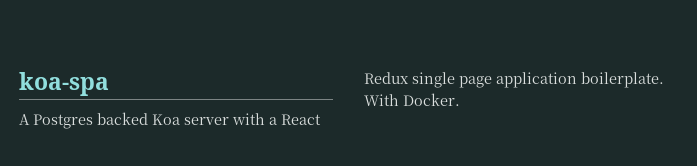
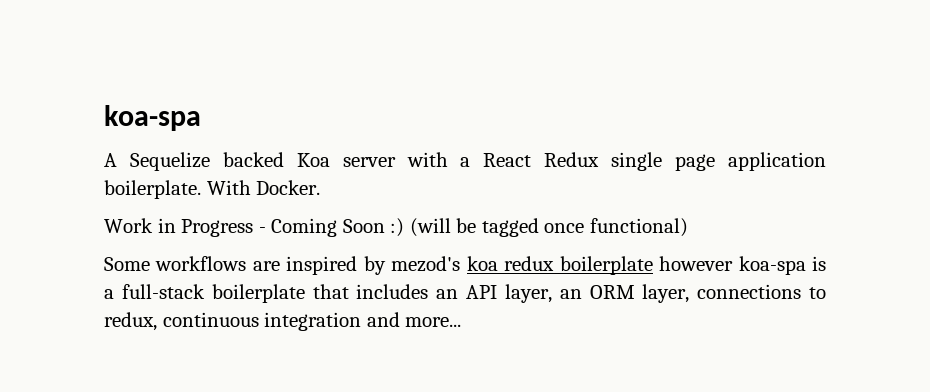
[33,114,93,129] Postgres -> [129,152,210,171] Sequelize
(460, 99) none -> [104,218,688,237] [104,256,826,275] [104,284,827,303] [104,312,462,331] // Work in Progress - Coming Soon :) (will be tagged once functional) // Some workflows are inspired by mezod's koa redux boilerplate however koa-spa is a full-stack boilerplate that includes an API layer, an ORM layer, connections to redux, continuous integration and more...

